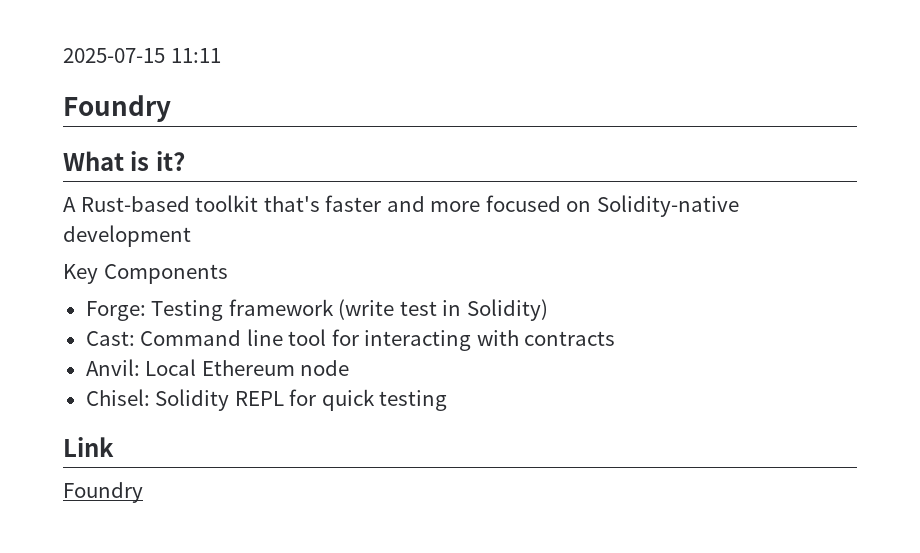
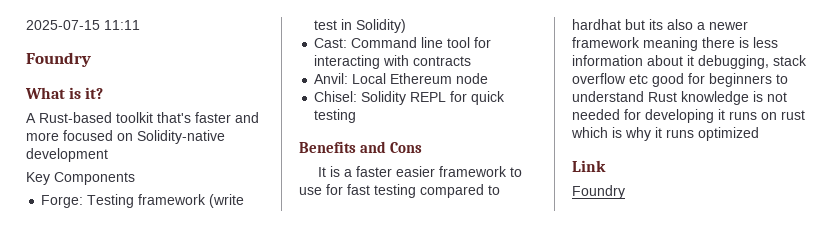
(448, 400) none -> [299,141,423,153] [318,166,523,177] [299,184,500,198] [572,19,748,30] [572,37,778,51] [572,55,807,69] [572,73,788,87] [572,91,787,105] [572,109,805,123] [571,127,759,141] // Benefits and Cons // It is a faster easier framework to use for fast testing compared to hardhat but its also a newer framework meaning there is less information about it debugging, stack overflow etc good for beginners to understand Rust knowledge is not needed for developing it runs on rust which is why it runs optimized

